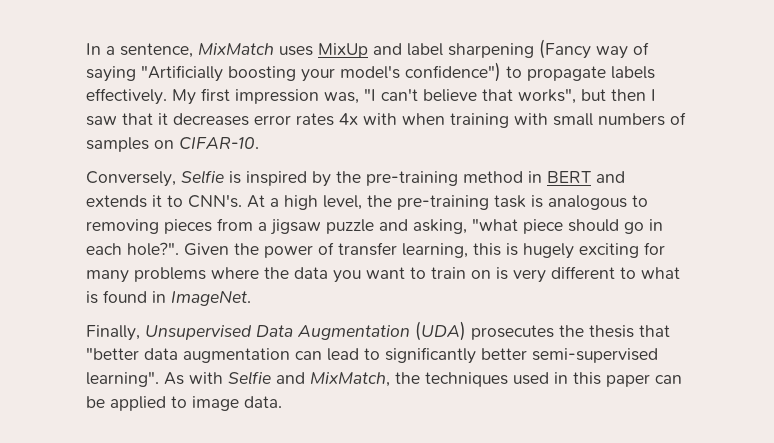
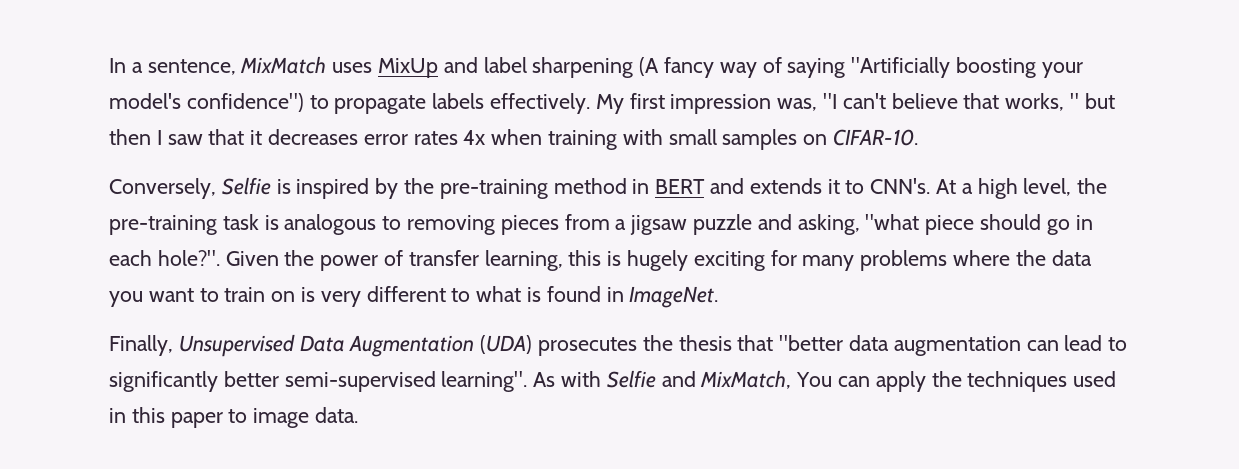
[539,39,591,59] (Fancy -> [639,57,715,78] (A fancy
[518,88,576,104] works", -> [1005,93,1080,111] works, "
[363,113,397,125] with -> (486, 137) none
[598,112,686,126] numbers of -> (717, 137) none
(390, 379) none -> [796,371,926,392] You can apply
[655,375,682,384] [86,396,166,411] can be applied -> (223, 420) none

